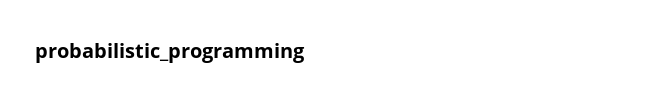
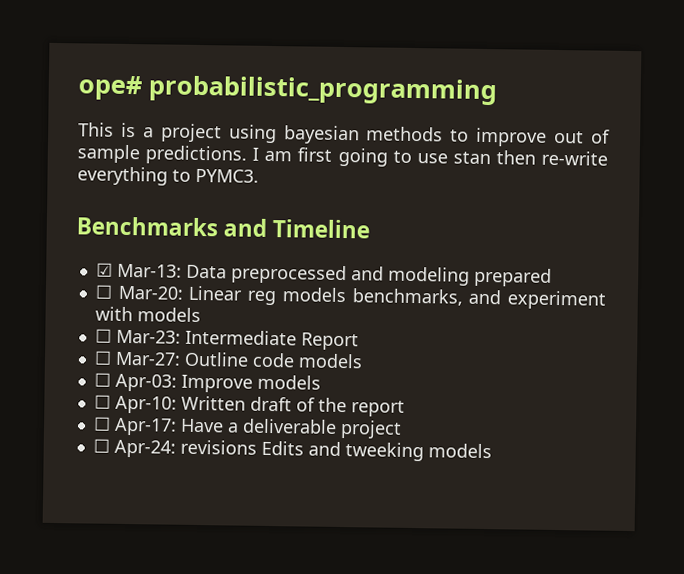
(35, 53) none -> [78,75,142,101] ope#
(305, 53) none -> [78,122,610,147] [77,144,609,167] [77,166,259,186] [76,216,371,239] [95,262,552,287] [94,284,606,310] [94,306,201,323] [94,328,359,351] [93,350,363,369] [93,372,321,393] [93,394,405,417] [92,416,402,439] [92,438,492,462] // This is a project using bayesian methods to improve out of sample predictions. I am first going to use stan then re-write everything to PYMC3. // Benchmarks and Timeline // ☑ Mar-13: Data preprocessed and modeling prepared // ☐ Mar-20: Linear reg models benchmarks, and experiment with models // ☐ Mar-23: Intermediate Report // ☐ Mar-27: Outline code models // ☐ Apr-03: Improve models // ☐ Apr-10: Written draft of the report // ☐ Apr-17: Have a deliverable project // ☐ Apr-24: revisions Edits and tweeking models

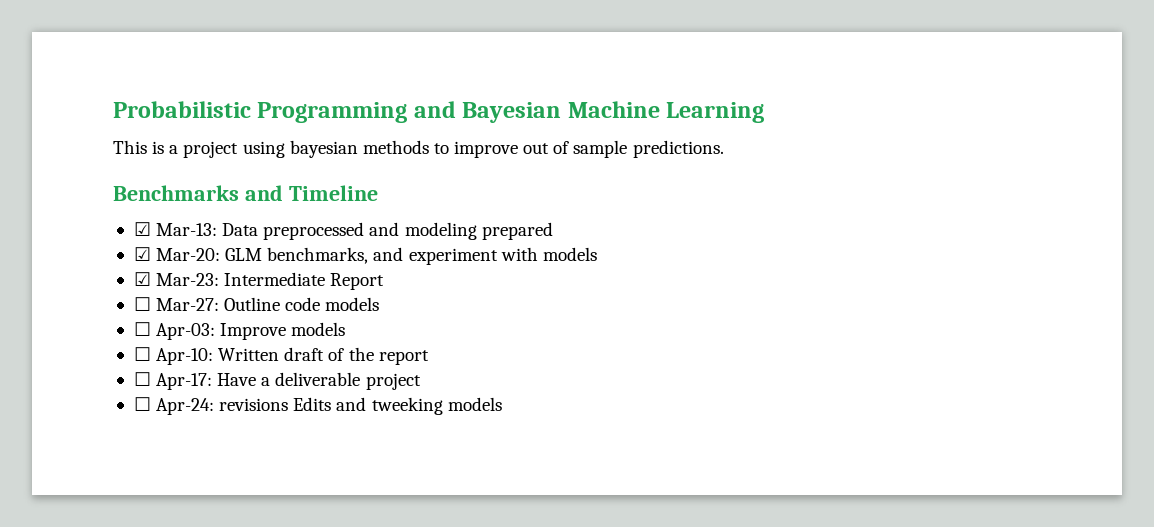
[78,75,497,106] ope# probabilistic_programming -> [113,101,765,123] Probabilistic Programming and Bayesian Machine Learning
[252,147,609,167] [77,166,259,186] I am first going to use stan then re-write everything to PYMC3. -> (724, 149) none
[94,284,346,306] ☐ Mar-20: Linear reg models -> [133,247,263,261] ☑ Mar-20: GLM
[94,328,112,343] ☐ -> [133,272,151,286] ☑

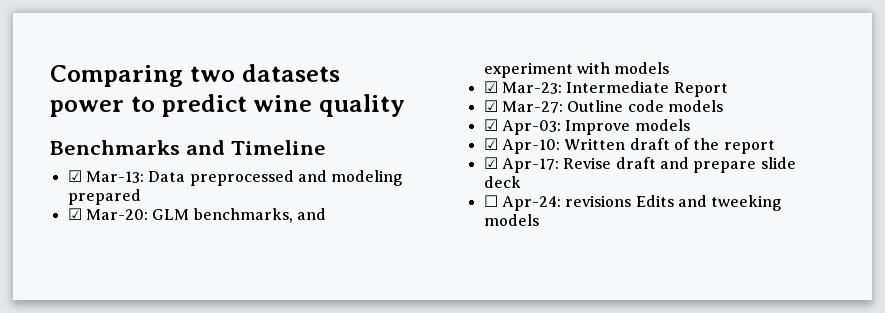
[113,101,765,123] [113,140,724,158] Probabilistic Programming and Bayesian Machine Learning // This is a project using bayesian methods to improve out of sample predictions. -> [50,64,340,87] [50,94,405,117] Comparing two datasets power to predict wine quality
[133,297,151,311] ☐ -> [483,100,498,112] ☑
[133,322,151,336] ☐ -> [483,119,498,131] ☑
[133,347,151,361] ☐ -> [483,138,498,150] ☑
[133,372,421,390] ☐ Apr-17: Have a deliverable project -> [483,157,796,173] [483,176,521,188] ☑ Apr-17: Revise draft and prepare slide deck

